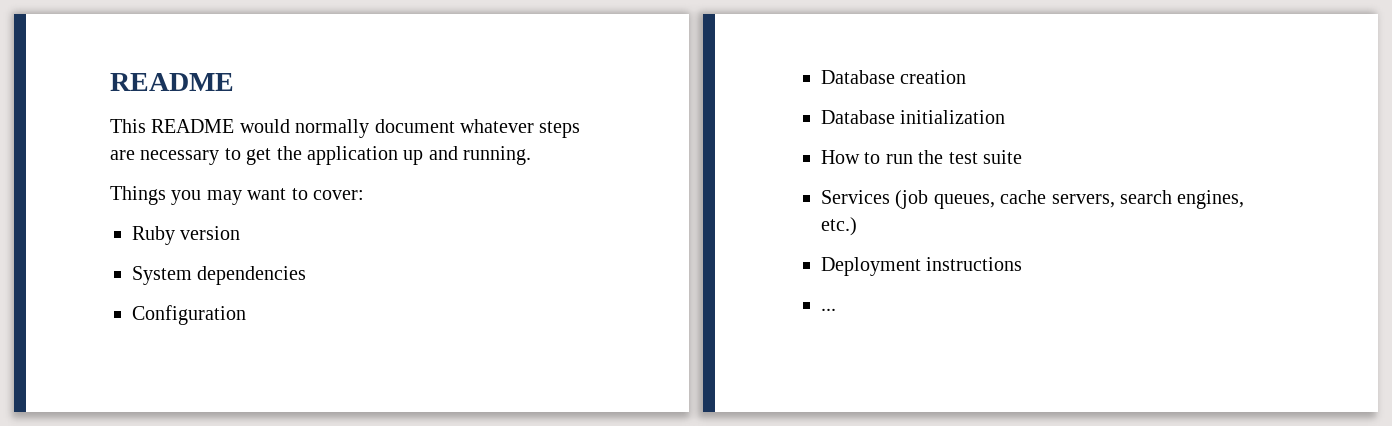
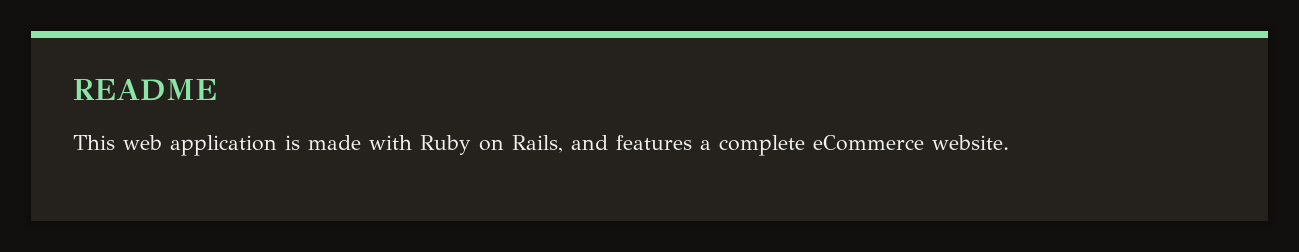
[151,119,581,138] [110,146,532,165] [110,186,364,205] [132,226,241,245] [132,266,307,285] [132,305,246,325] [821,70,967,84] [821,110,1006,124] [821,150,1022,164] [821,190,1245,209] [821,217,857,236] [821,257,1023,276] [821,308,836,311] README would normally document whatever steps are necessary to get the application up and running. // Things you may want to cover: // Ruby version // System dependencies // Configuration // Database creation // Database initialization // How to run the test suite // Services (job queues, cache servers, search engines, etc.) // Deployment instructions // ... -> [123,135,1009,156] web application is made with Ruby on Rails, and features a complete eCommerce website.

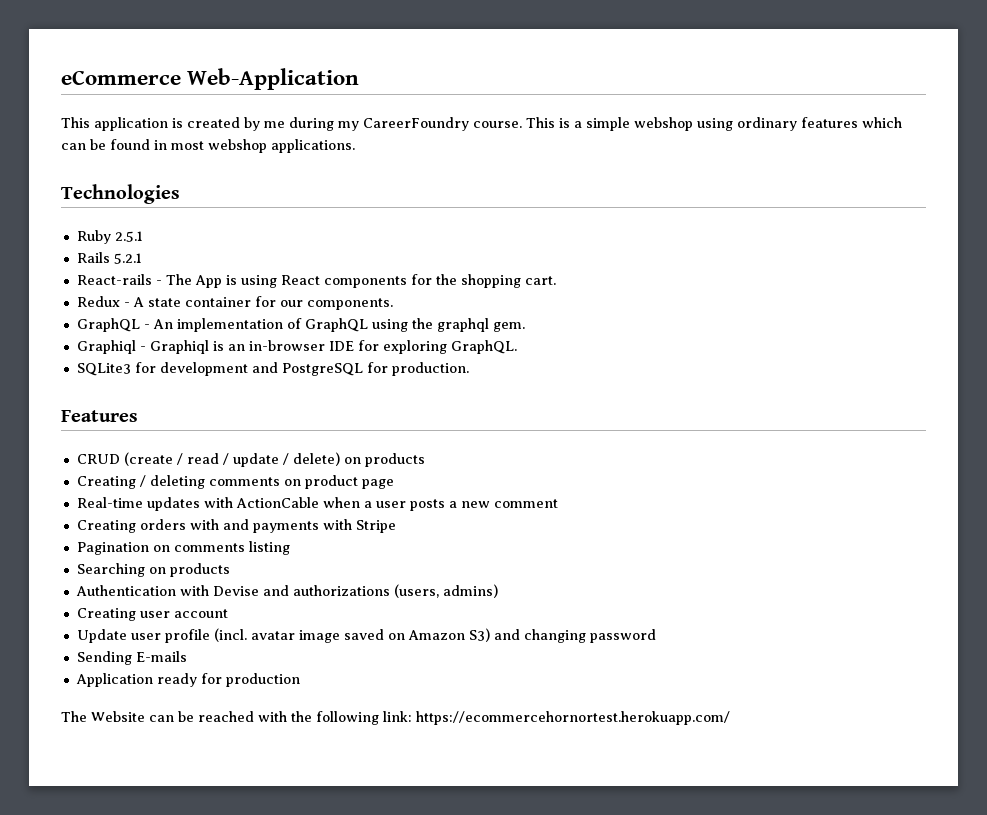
[73,79,217,101] [73,135,162,150] README // This web -> [61,68,360,90] [61,117,90,128] eCommerce Web-Application // This
[308,135,1009,156] made with Ruby on Rails, and features a complete eCommerce website. -> [187,117,902,131] [61,139,355,153] [61,184,180,204] [76,230,143,244] [76,252,142,264] [76,274,556,288] [76,296,393,310] [76,318,525,332] [76,340,517,354] [76,362,469,376] [61,410,138,422] [76,452,425,467] [76,475,394,489] [76,497,558,511] [76,519,396,533] [76,541,290,555] [76,563,230,577] [75,584,498,598] [76,608,228,621] [76,628,656,643] [76,651,187,665] [75,673,300,687] [61,711,730,725] created by me during my CareerFoundry course. This is a simple webshop using ordinary features which can be found in most webshop applications. // Technologies // Ruby 2.5.1 // Rails 5.2.1 // React-rails - The App is using React components for the shopping cart. // Redux - A state container for our components. // GraphQL - An implementation of GraphQL using the graphql gem. // Graphiql - Graphiql is an in-browser IDE for exploring GraphQL. // SQLite3 for development and PostgreSQL for production. // Features // CRUD (create / read / update / delete) on products // Creating / deleting comments on product page // Real-time updates with ActionCable when a user posts a new comment // Creating orders with and payments with Stripe // Pagination on comments listing // Searching on products // Authentication with Devise and authorizations (users, admins) // Creating user account // Update user profile (incl. avatar image saved on Amazon S3) and changing password // Sending E-mails // Application ready for production // The Website can be reached with the following link: https://ecommercehornortest.herokuapp.com/

